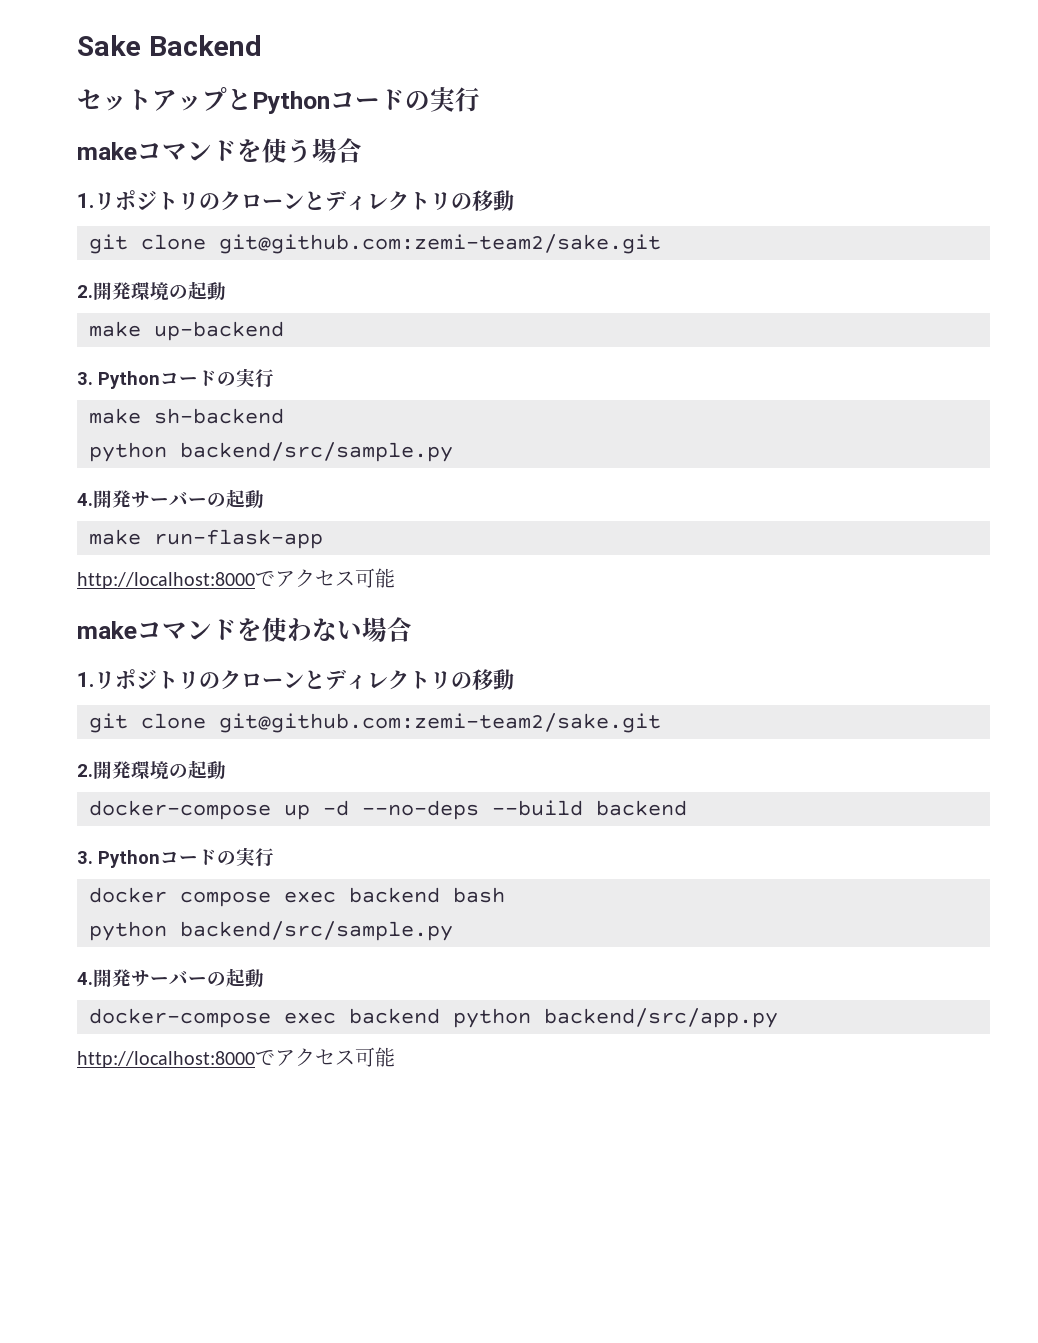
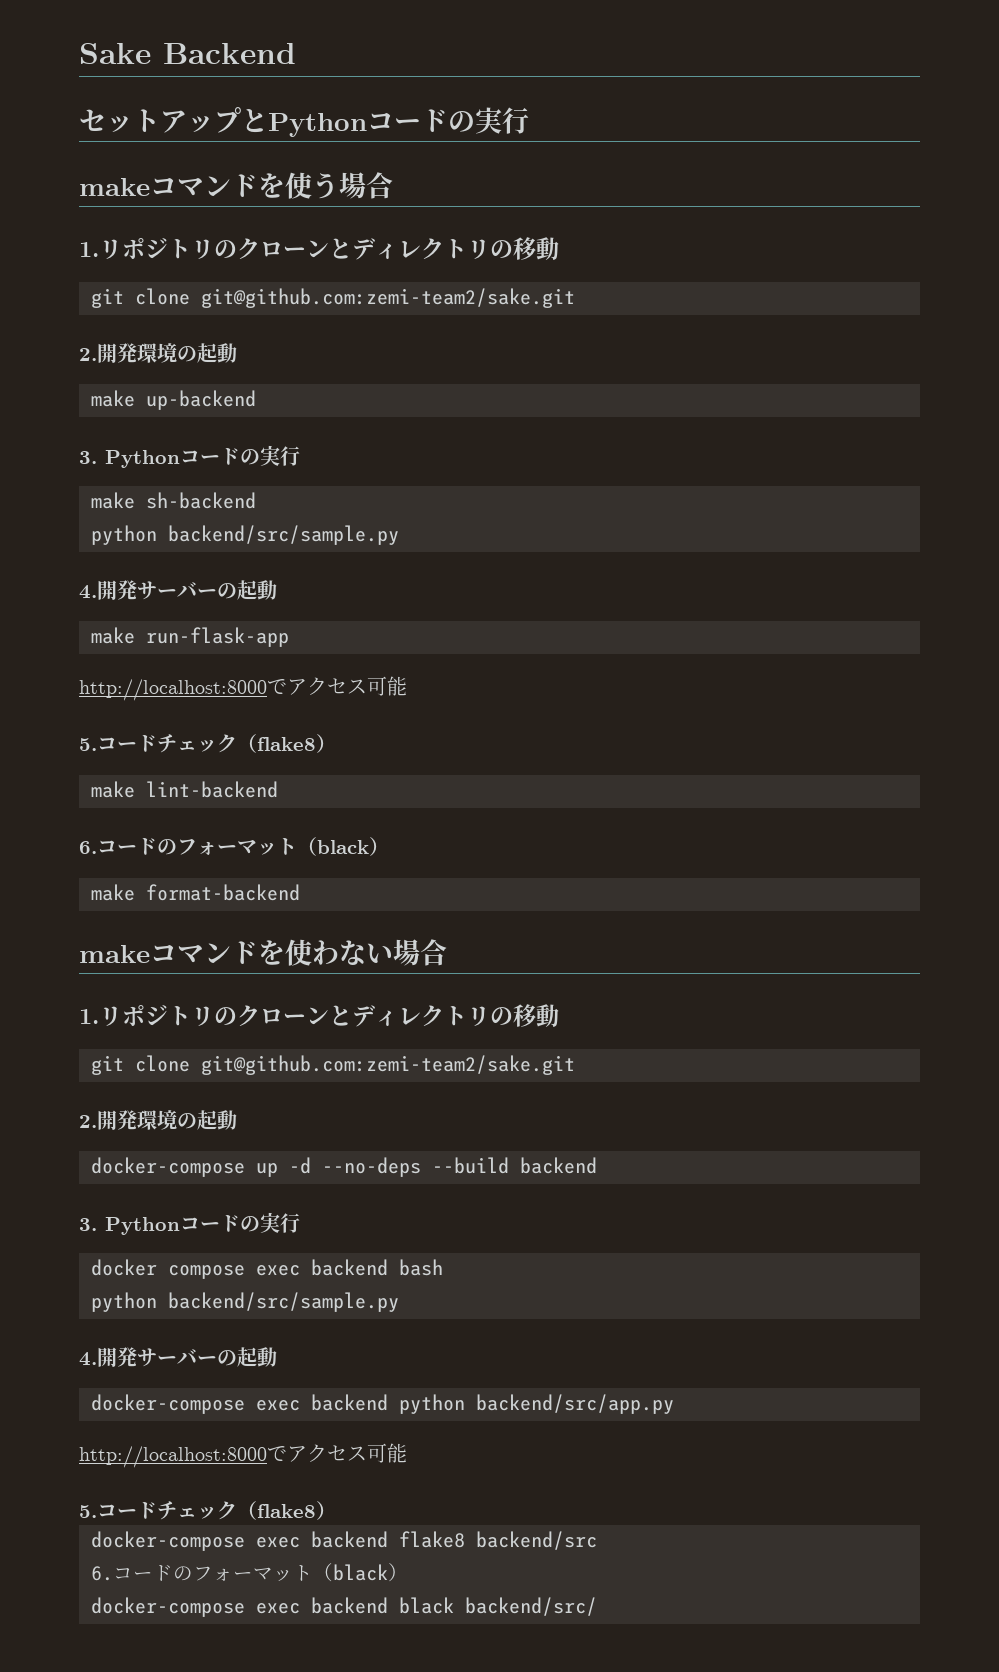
(395, 578) none -> [79,734,336,753] [91,781,278,798] [79,837,389,856] [91,884,300,901] // 5.コードチェック（flake8） // make lint-backend // 6.コードのフォーマット（black） // make format-backend
(395, 1057) none -> [79,1501,336,1520] [91,1531,597,1551] [91,1563,408,1582] [91,1597,597,1617] // 5.コードチェック（flake8） // docker-compose exec backend flake8 backend/src // 6.コードのフォーマット（black） // docker-compose exec backend black backend/src/

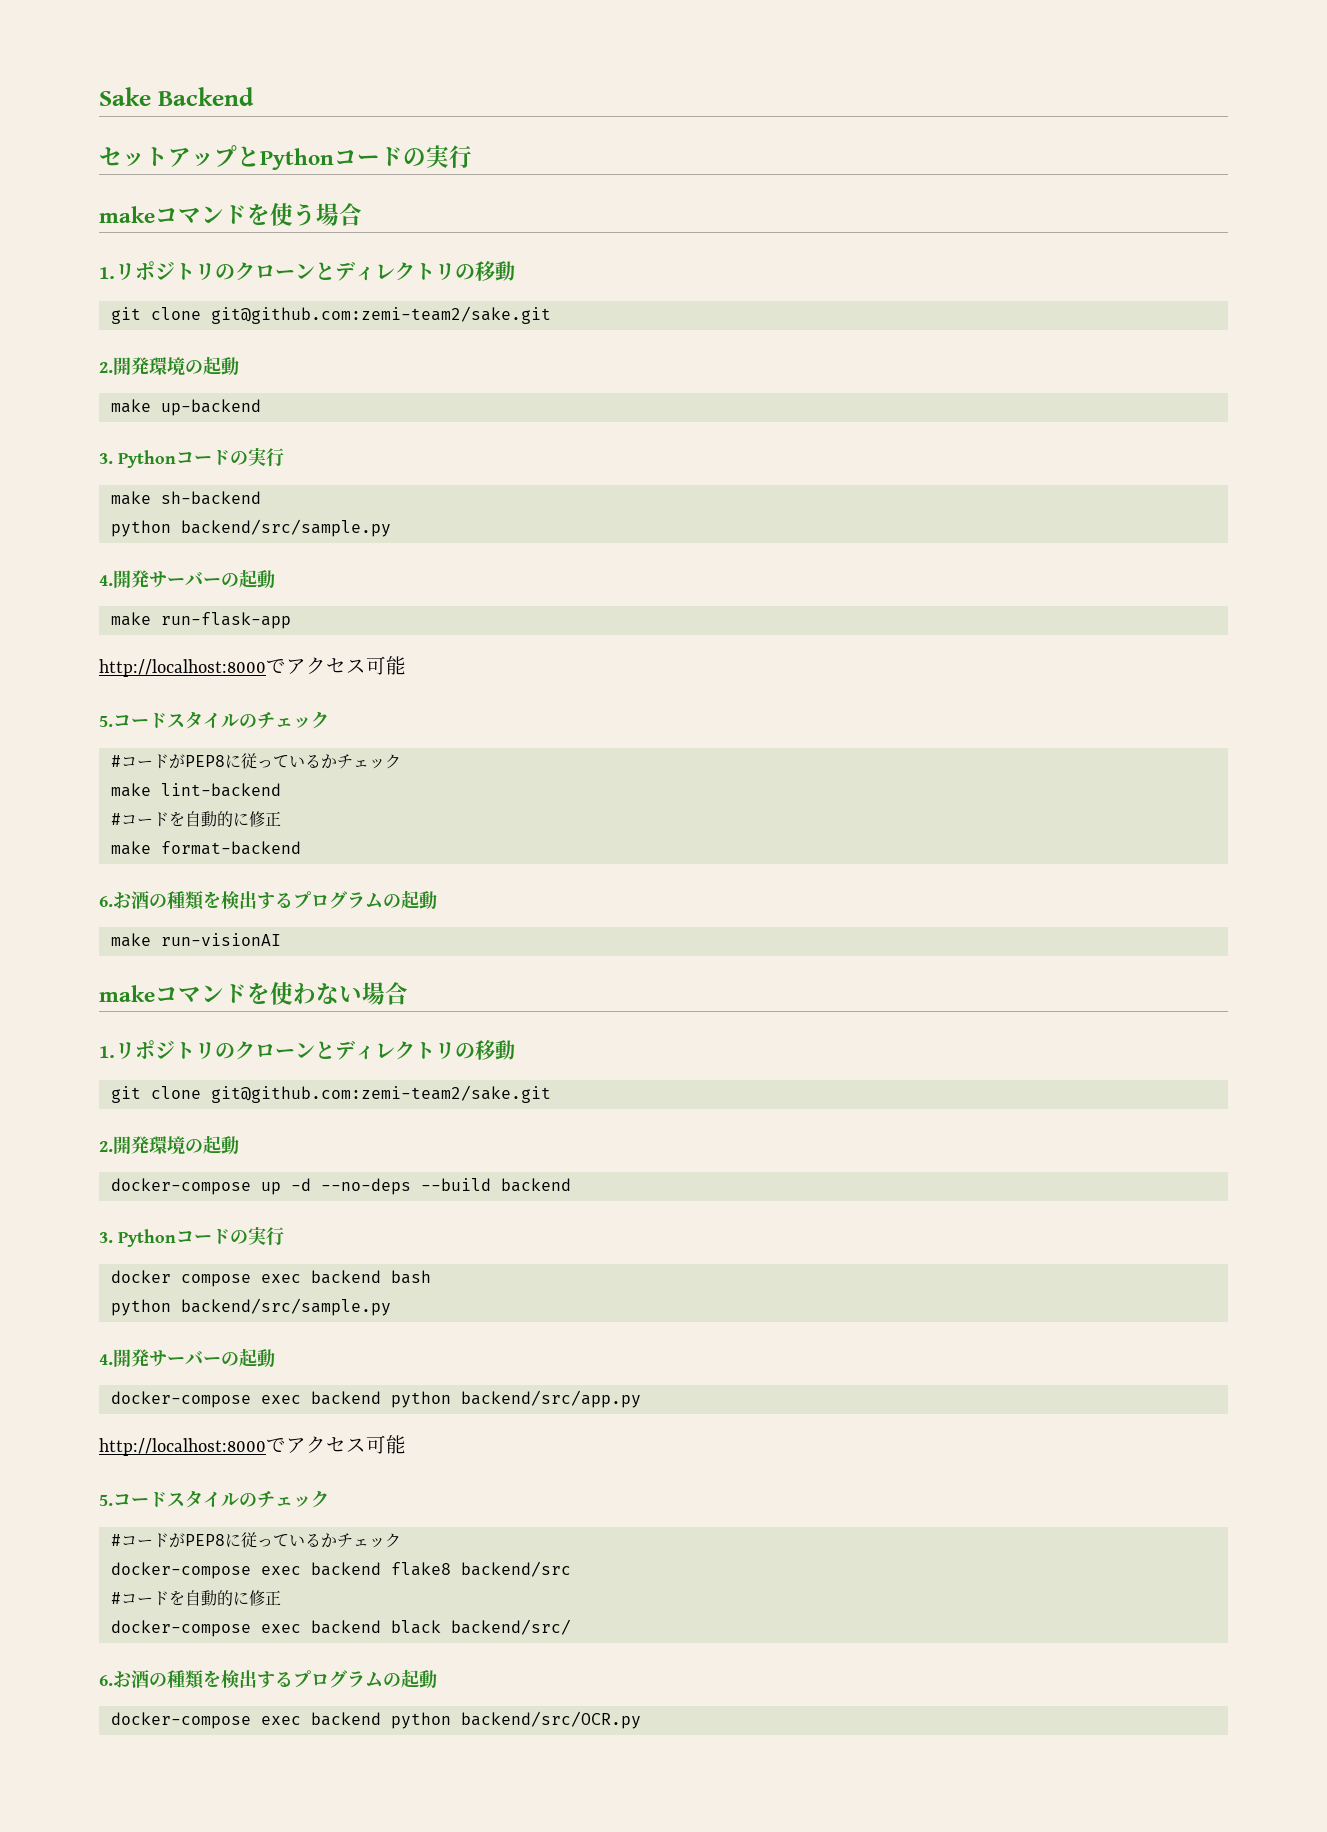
[157,734,336,753] [91,781,278,798] [79,837,389,856] [91,884,300,901] チェック（flake8） // make lint-backend // 6.コードのフォーマット（black） // make format-backend -> [167,711,329,729] [110,753,401,769] [110,783,281,797] [110,811,281,827] [110,841,301,855] [99,890,437,910] [110,933,281,947] スタイルのチェック // #コードがPEP8に従っているかチェック // make lint-backend // #コードを自動的に修正 // make format-backend // 6.お酒の種類を検出するプログラムの起動 // make run-visionAI
[157,1501,336,1520] チェック（flake8） -> [167,1490,329,1508] [110,1532,401,1548] スタイルのチェック // #コードがPEP8に従っているかチェック
[91,1563,408,1582] 6.コードのフォーマット（black） -> [110,1590,281,1606] #コードを自動的に修正
(597, 1606) none -> [99,1669,437,1689] [110,1711,641,1729] // 6.お酒の種類を検出するプログラムの起動 // docker-compose exec backend python backend/src/OCR.py

